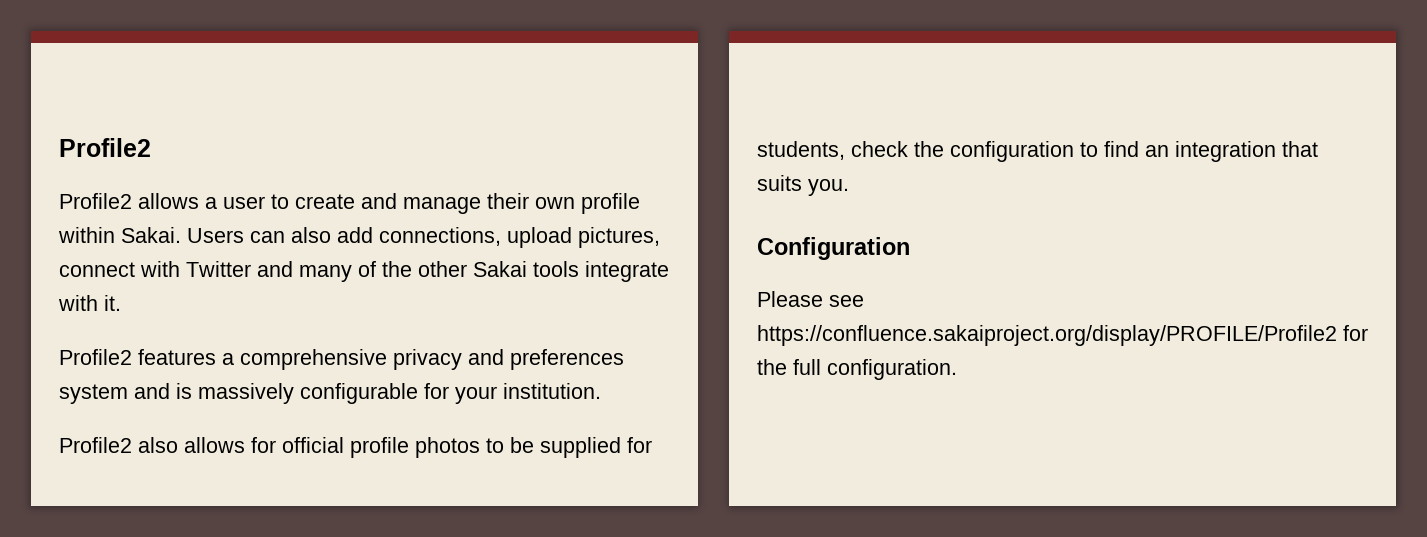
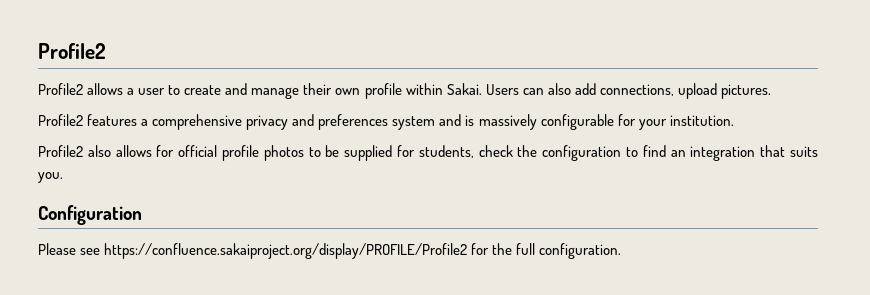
[578,227,660,248] [59,261,669,282] [58,295,121,311] pictures, connect with Twitter and many of the other Sakai tools integrate with it. -> [720,84,771,99] pictures.

